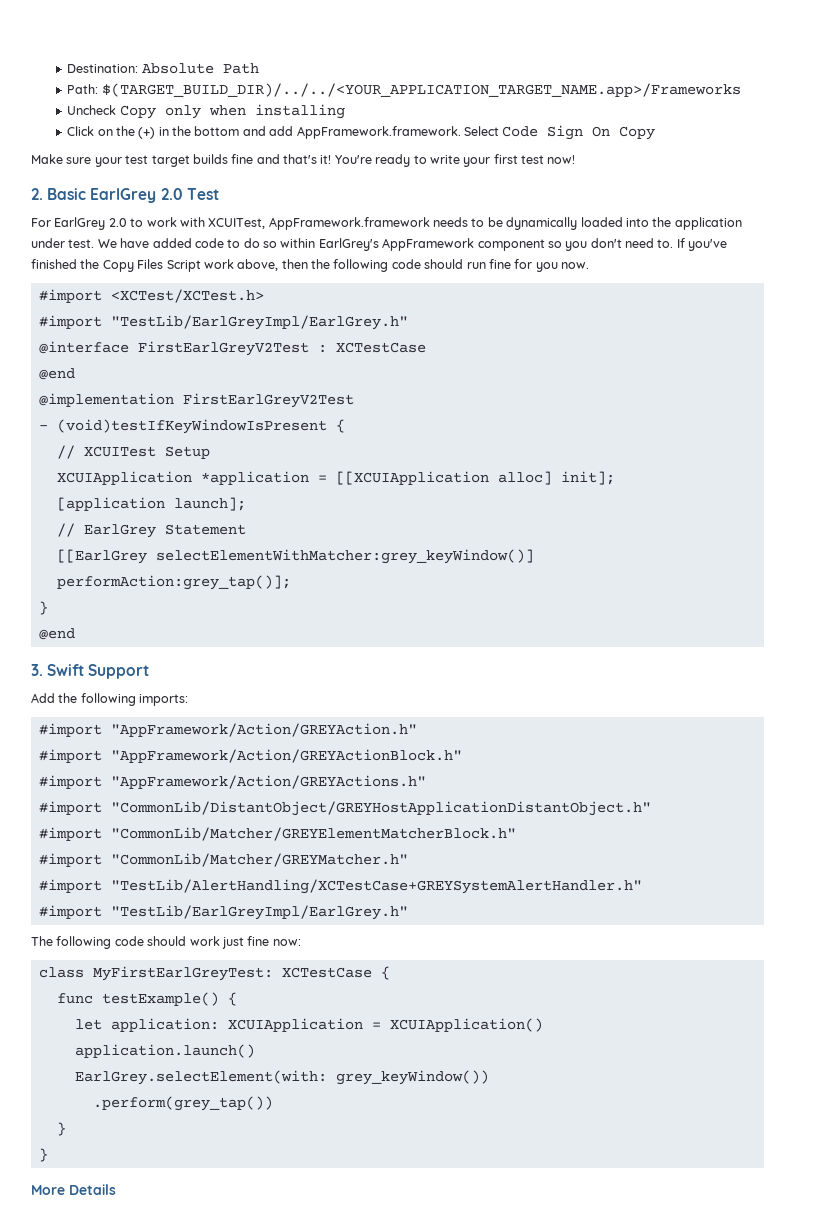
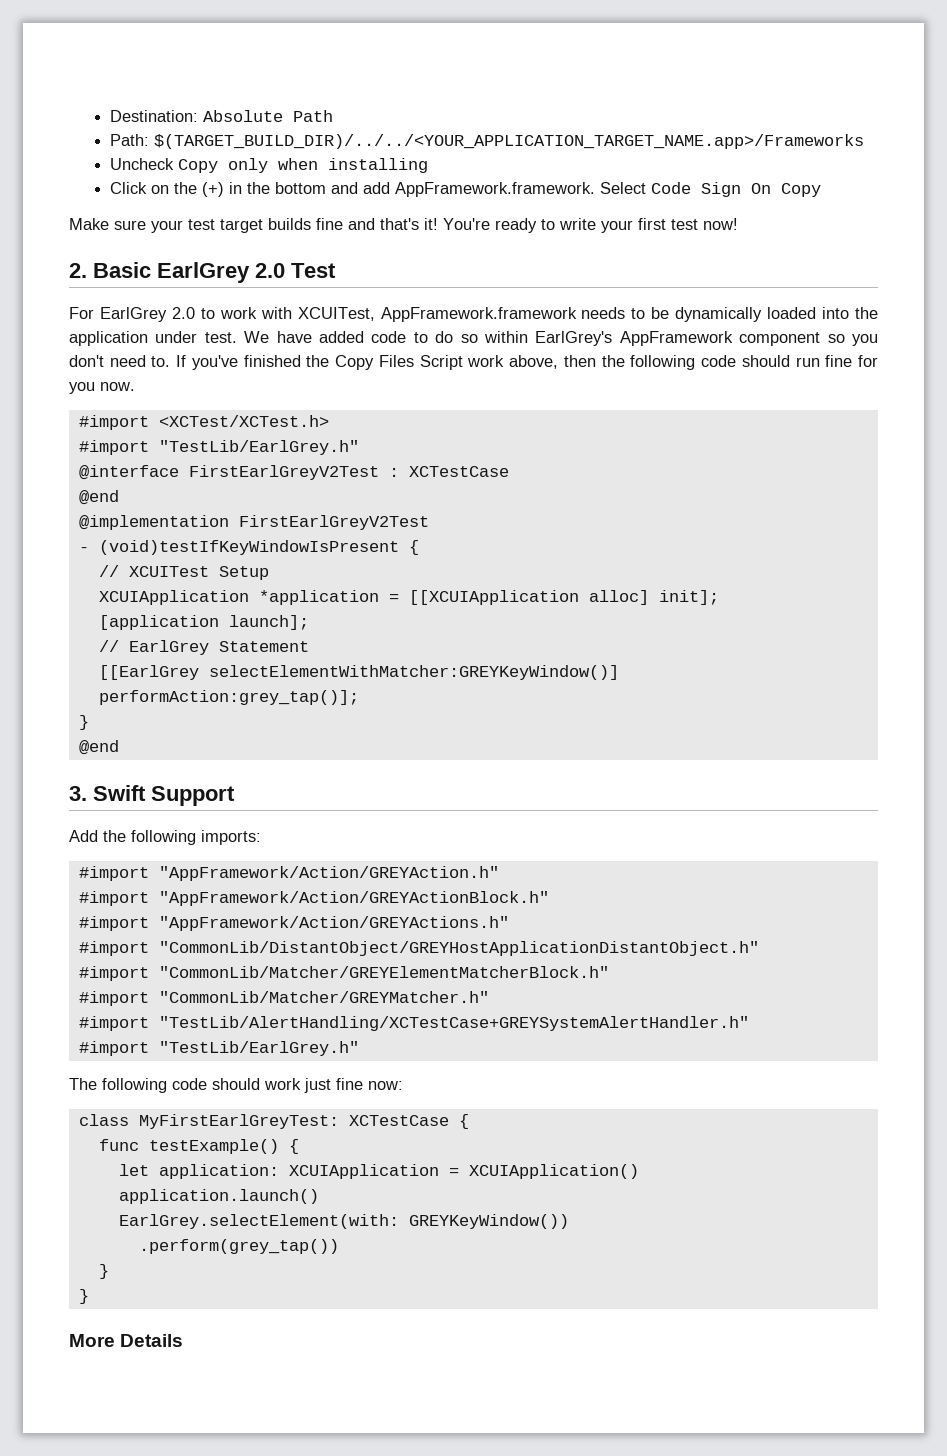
[110,315,408,330] "TestLib/EarlGreyImpl/EarlGrey.h" -> [158,440,359,455] "TestLib/EarlGrey.h"
[155,549,534,564] selectElementWithMatcher:grey_keyWindow()] -> [208,665,619,680] selectElementWithMatcher:GREYKeyWindow()]
[110,905,408,920] "TestLib/EarlGreyImpl/EarlGrey.h" -> [158,1041,359,1056] "TestLib/EarlGrey.h"
[335,1070,489,1085] grey_keyWindow()) -> [408,1214,569,1229] GREYKeyWindow())

